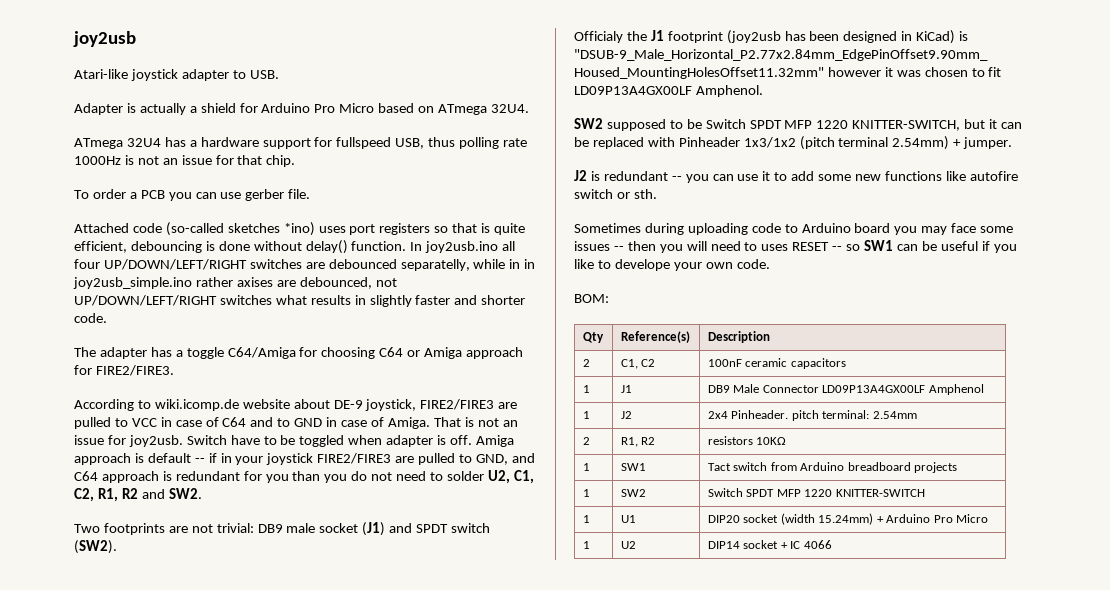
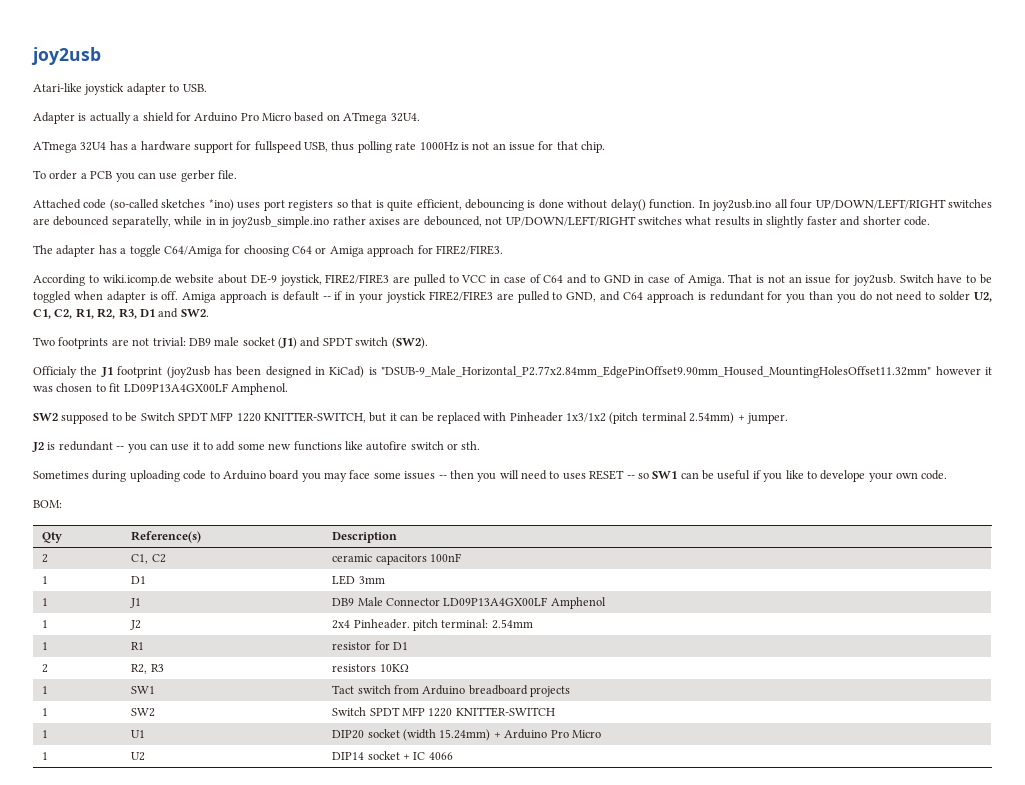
[121,488,138,499] R2 -> [97,308,155,319] R2, R3, D1
[707,359,742,367] 100nF -> (166, 558) none
(846, 363) none -> [429,553,461,562] [42,576,49,584] [131,576,147,584] [332,575,385,585] 100nF // 1 | D1 | LED 3mm
[582,437,590,445] [620,437,656,447] // 2 | R1, R2 -> [42,642,49,650] [131,642,145,650] [332,641,408,650] [42,664,49,673] [131,664,164,674] // 1 | R1 | resistor for D1 // 2 | R2, R3

